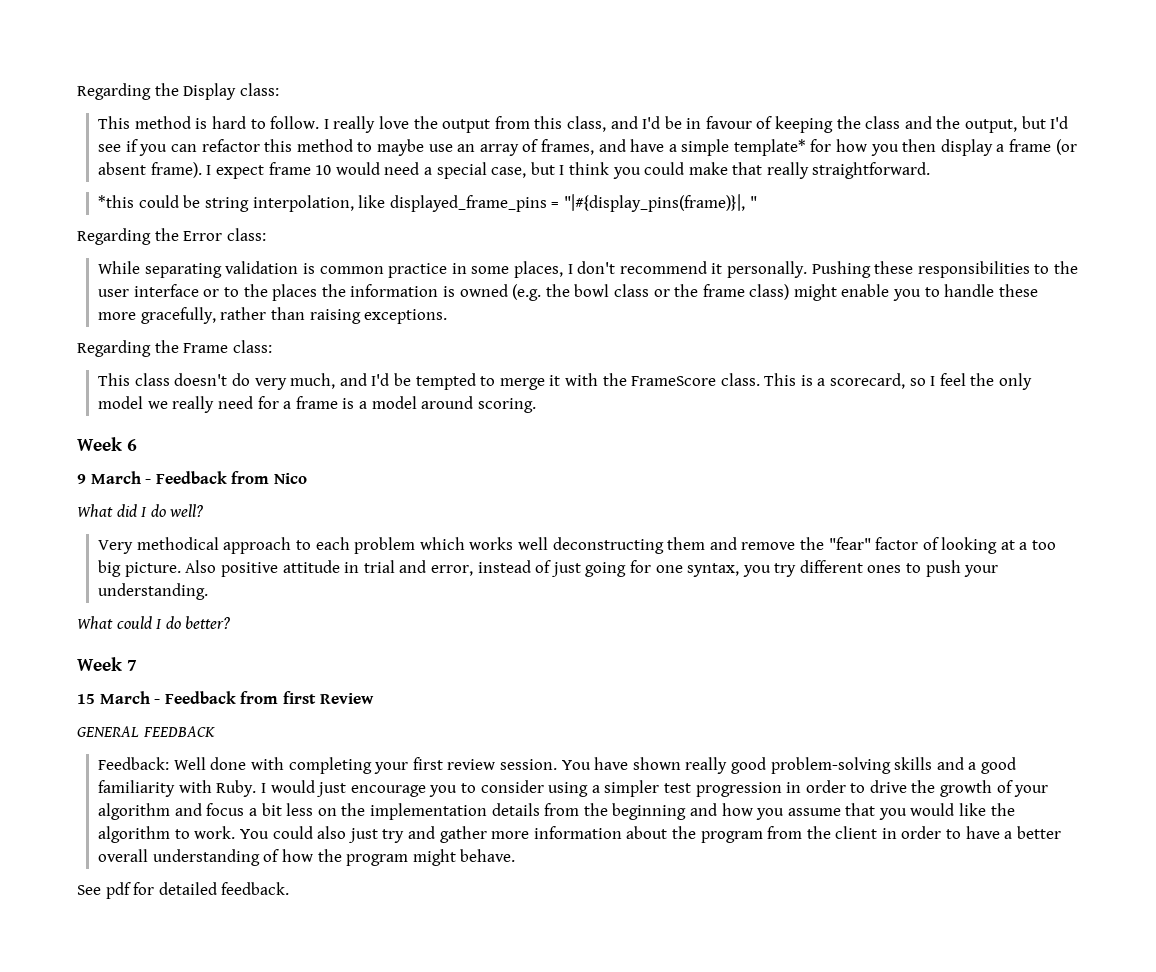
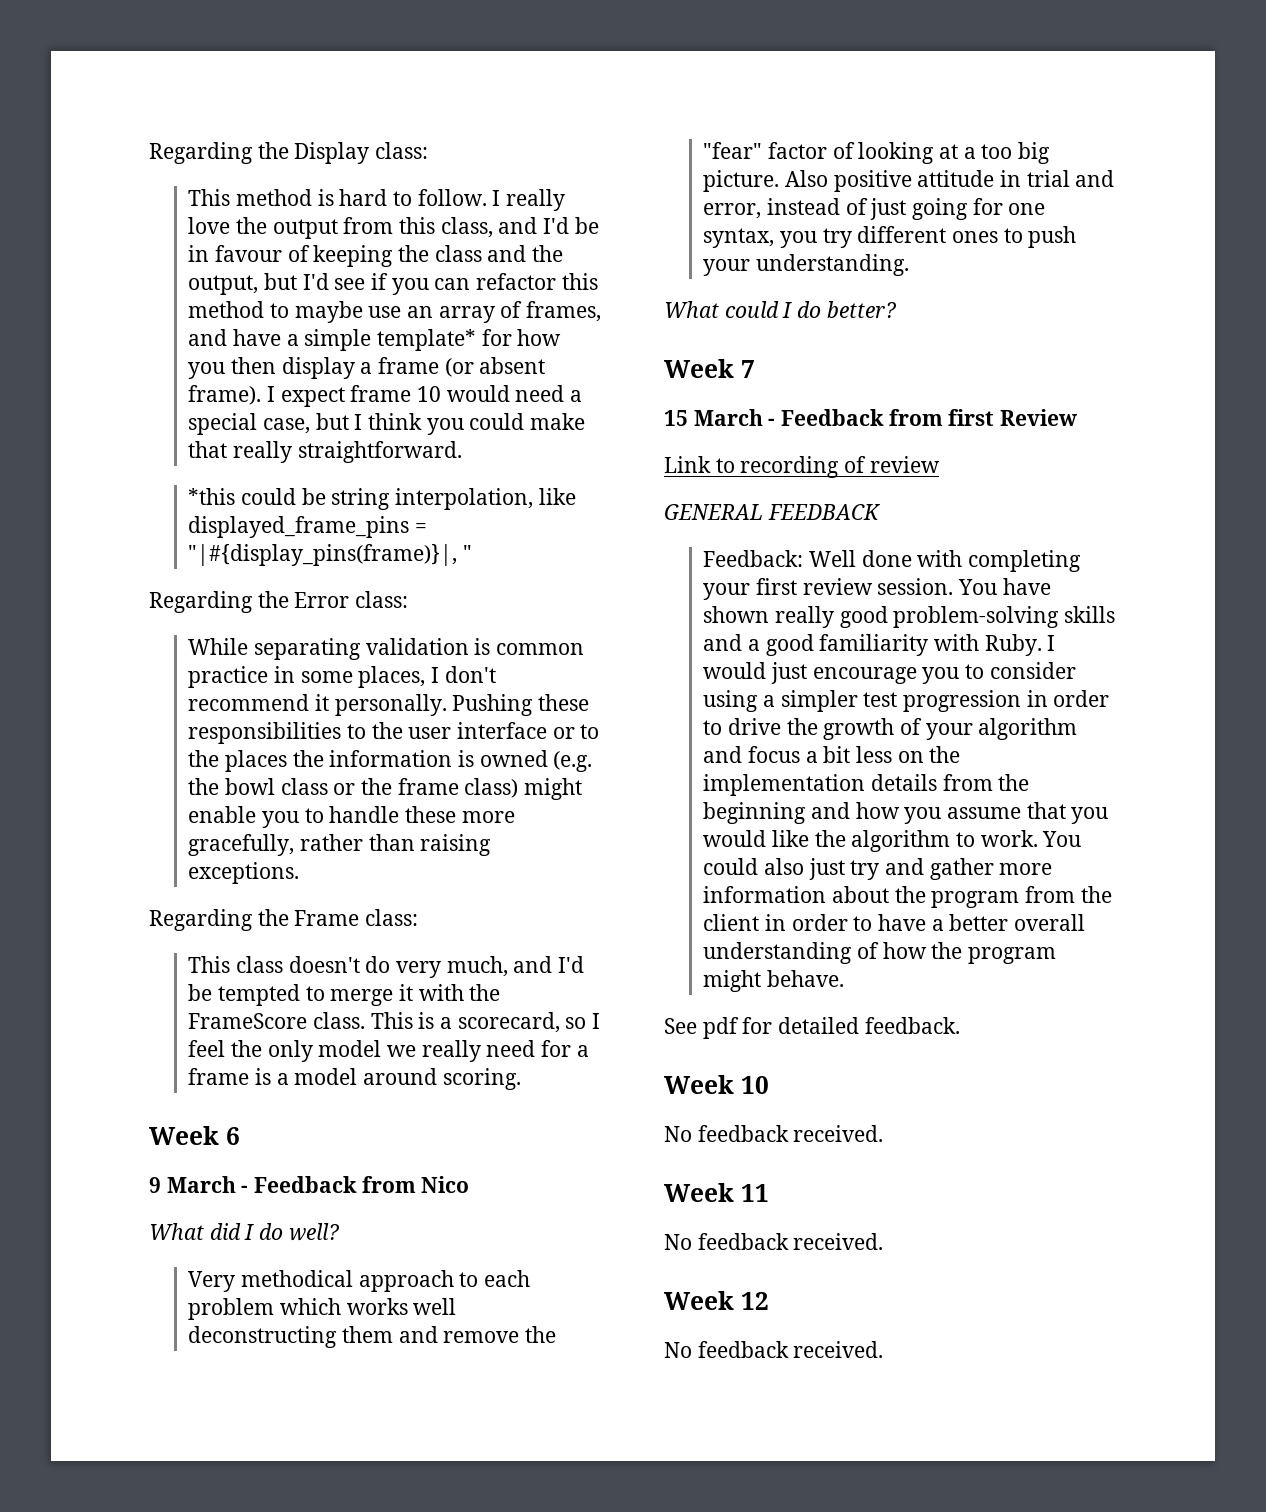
(374, 698) none -> [664,456,940,478] // Link to recording of review
(290, 888) none -> [664,1075,769,1094] [664,1125,884,1142] [664,1183,769,1202] [664,1233,884,1250] [664,1291,769,1310] [664,1341,884,1358] // Week 10 // No feedback received. // Week 11 // No feedback received. // Week 12 // No feedback received.

